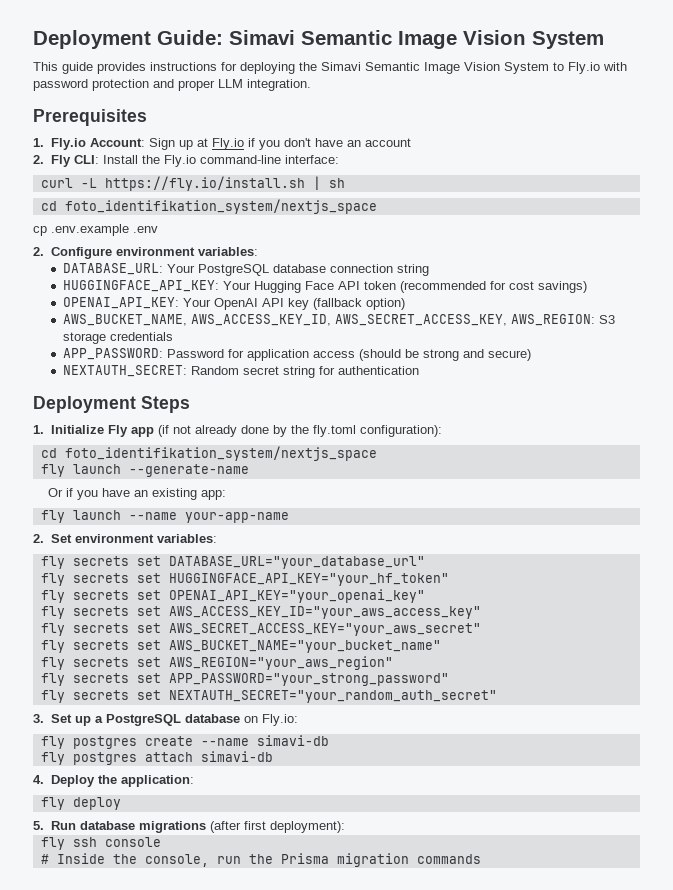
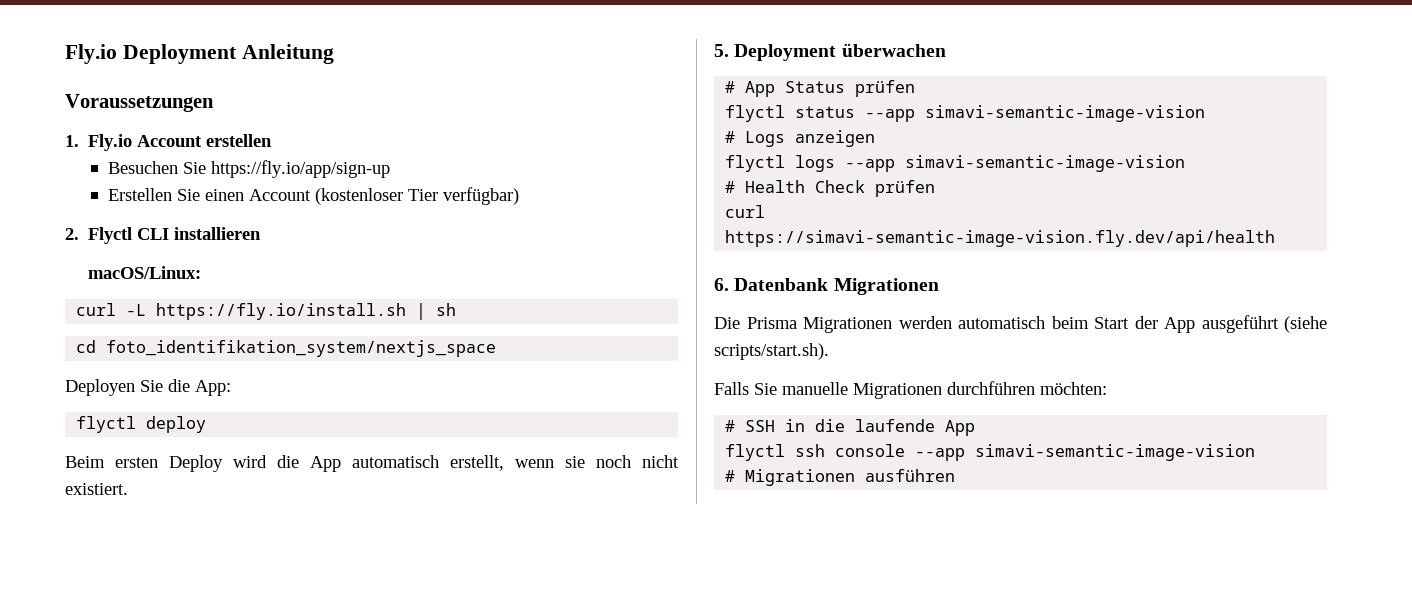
[33,30,604,49] [33,62,627,74] [33,79,311,91] [33,109,147,126] [33,138,411,150] [33,155,339,167] Deployment Guide: Simavi Semantic Image Vision System // This guide provides instructions for deploying the Simavi Semantic Image Vision System to Fly.io with password protection and proper LLM integration. // Prerequisites // 1. Fly.io Account: Sign up at Fly.io if you don't have an account // 2. Fly CLI: Install the Fly.io command-line interface: -> [65,44,334,64] [65,94,214,112] [65,134,273,151] [108,160,391,178] [108,187,520,205] [65,227,262,244] [87,266,201,279] Fly.io Deployment Anleitung // Voraussetzungen // 1. Fly.io Account erstellen // Besuchen Sie https://fly.io/app/sign-up // Erstellen Sie einen Account (kostenloser Tier verfügbar) // 2. Flyctl CLI installieren // macOS/Linux:
[33,224,158,236] [33,247,258,259] [62,263,429,276] [62,280,587,293] [62,297,405,310] [62,314,615,326] [62,332,173,344] [62,348,531,361] [62,365,419,378] [33,396,190,413] [33,425,442,437] [40,446,377,461] [40,464,249,477] [48,488,227,500] [40,510,289,523] [33,534,217,543] [40,556,425,569] [40,573,449,586] [40,589,425,603] [40,606,481,619] [40,623,481,636] [40,640,441,653] [40,656,393,670] [40,673,449,686] [40,690,497,703] [33,714,298,726] [40,735,329,749] [40,751,273,765] [33,775,194,787] [40,797,121,810] [33,821,345,833] [40,837,65,850] cp .env.example .env // 2. Configure environment variables: // DATABASE_URL: Your PostgreSQL database connection string // HUGGINGFACE_API_KEY: Your Hugging Face API token (recommended for cost savings) // OPENAI_API_KEY: Your OpenAI API key (fallback option) // AWS_BUCKET_NAME, AWS_ACCESS_KEY_ID, AWS_SECRET_ACCESS_KEY, AWS_REGION: S3 storage credentials // APP_PASSWORD: Password for application access (should be strong and secure) // NEXTAUTH_SECRET: Random secret string for authentication // Deployment Steps // 1. Initialize Fly app (if not already done by the fly.toml configuration): // cd foto_identifikation_system/nextjs_space // fly launch --generate-name // Or if you have an existing app: // fly launch --name your-app-name // 2. Set environment variables: // fly secrets set DATABASE_URL="your_database_url" // fly secrets set HUGGINGFACE_API_KEY="your_hf_token" // fly secrets set OPENAI_API_KEY="your_openai_key" // fly secrets set AWS_ACCESS_KEY_ID="your_aws_access_key" // fly secrets set AWS_SECRET_ACCESS_KEY="your_aws_secret" // fly secrets set AWS_BUCKET_NAME="your_bucket_name" // fly secrets set AWS_REGION="your_aws_region" // fly secrets set APP_PASSWORD="your_strong_password" // fly secrets set NEXTAUTH_SECRET="your_random_auth_secret" // 3. Set up a PostgreSQL database on Fly.io: // fly postgres create --name simavi-db // fly postgres attach simavi-db // 4. Deploy the application: // fly deploy // 5. Run database migrations (after first deployment): // fly -> [65,379,231,396] [76,416,207,433] [65,455,679,472] [65,483,128,495] [714,43,946,61] [725,80,916,97] [725,105,1206,122] [725,130,876,147] [725,155,1186,172] [725,180,936,197] [725,205,766,218] [725,230,1276,247] [714,278,939,295] [714,315,1327,333] [714,343,829,360] [714,381,1107,399] [725,419,976,436] [725,444,786,461] Deployen Sie die App: // flyctl deploy // Beim ersten Deploy wird die App automatisch erstellt, wenn sie noch nicht existiert. // 5. Deployment überwachen // # App Status prüfen // flyctl status --app simavi-semantic-image-vision // # Logs anzeigen // flyctl logs --app simavi-semantic-image-vision // # Health Check prüfen // curl https://simavi-semantic-image-vision.fly.dev/api/health // 6. Datenbank Migrationen // Die Prisma Migrationen werden automatisch beim Start der App ausgeführt (siehe scripts/start.sh). // Falls Sie manuelle Migrationen durchführen möchten: // # SSH in die laufende App // flyctl
[40,853,481,867] // # Inside the console, run the Prisma migration commands -> [915,444,1256,461] [725,469,956,486] --app simavi-semantic-image-vision // # Migrationen ausführen

